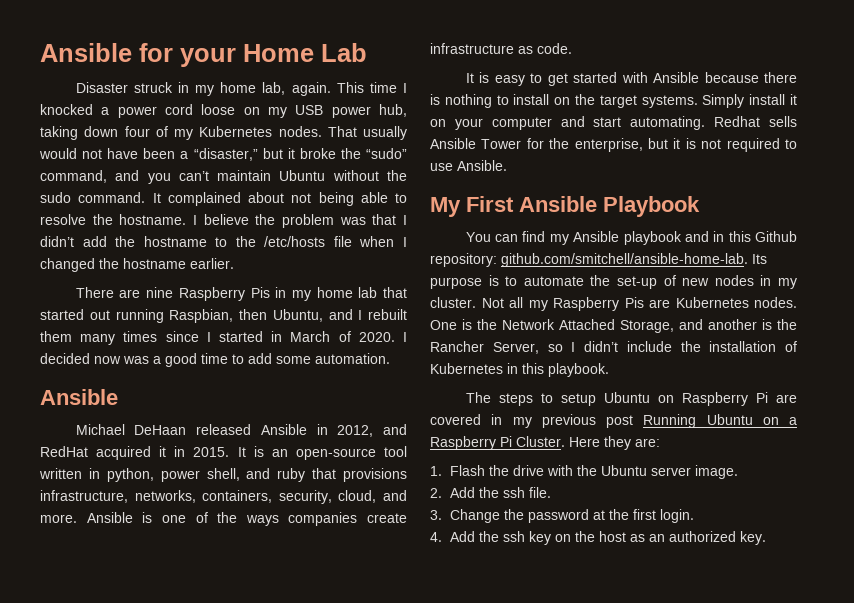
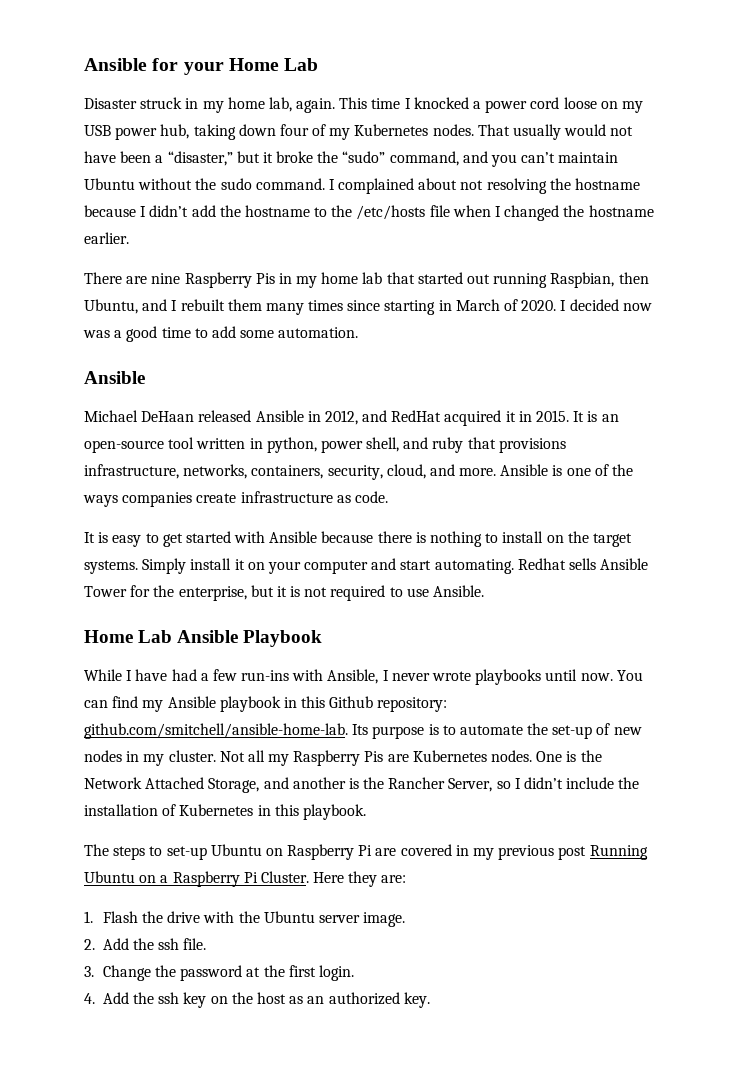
[152,193,161,203] It -> [328,179,335,190] I
[318,192,407,206] [40,214,397,228] being able to resolve the hostname. I believe the problem was that -> [486,178,641,194] [84,205,136,217] resolving the hostname because
[206,331,263,342] I started -> [384,300,436,315] starting
[430,196,514,217] My First -> [84,630,173,643] Home Lab
(700, 206) none -> [84,669,613,685] While I have had a few run-ins with Ansible, I never wrote playbooks until now.
[684,231,709,242] and -> (281, 704) none
[560,393,596,406] setup -> [166,846,207,860] set-up

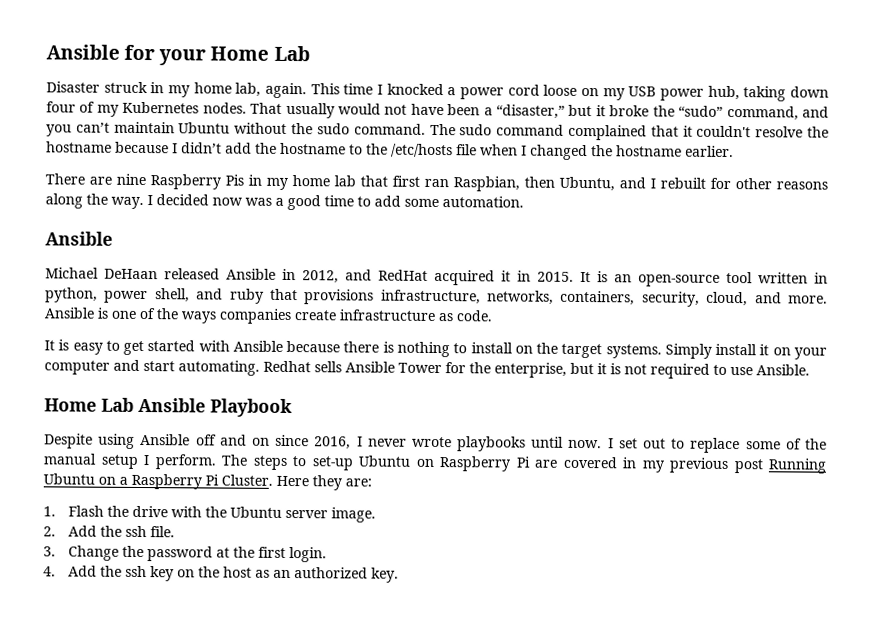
[328,178,547,194] I complained about not resolving -> [429,123,804,141] The sudo command complained that it couldn't resolve
[417,272,548,288] started out running -> [392,175,449,188] first ran
[227,299,557,315] them many times since starting in March of 2020. -> [710,177,828,190] [45,193,144,210] for other reasons along the way.
[84,669,379,684] While I have had a few run-ins with Ansible, -> [44,433,352,450] Despite using Ansible off and on since 2016,
[616,670,643,681] [84,696,448,712] [84,723,642,739] [84,750,602,766] [84,777,640,793] [84,804,366,820] You can find my Ansible playbook in this Github repository: github.com/smitchell/ansible-home-lab. Its purpose is to automate the set-up of new nodes in my cluster. Not all my Raspberry Pis are Kubernetes nodes. One is the Network Attached Storage, and another is the Rancher Server, so I didn’t include the installation of Kubernetes in this playbook. // -> [607,437,827,454] [43,453,217,470] I set out to replace some of the manual setup I perform.

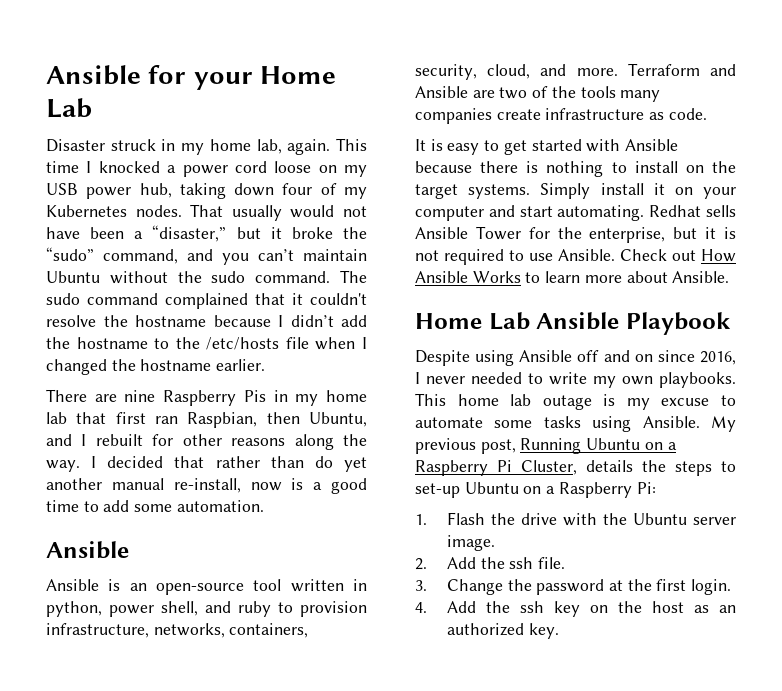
[212,197,272,206] now was -> [174,456,368,472] [46,478,304,493] that rather than do yet another manual re-install, now is
[45,267,591,286] Michael DeHaan released Ansible in 2012, and RedHat acquired it in 2015. It -> [46,579,99,591] Ansible
[269,288,375,305] that provisions -> [278,601,367,617] to provision
[44,307,217,324] Ansible is one of the ways -> [627,63,736,76] [415,86,661,102] Terraform and Ansible are two of the tools many
(810, 370) none -> [620,249,736,262] [415,271,730,283] Check out How Ansible Works to learn more about Ansible.
[411,436,827,454] [43,453,764,474] wrote playbooks until now. I set out to replace some of the manual setup I perform. The steps to set-up Ubuntu on Raspberry Pi are covered in my previous post -> [471,372,736,388] [415,393,736,410] [415,416,736,432] [415,438,516,454] needed to write my own playbooks. This home lab outage is my excuse to automate some tasks using Ansible. My previous post,
[221,474,372,491] Cluster. Here they are: -> [521,460,736,476] [415,482,656,498] Cluster, details the steps to set-up Ubuntu on a Raspberry Pi:

